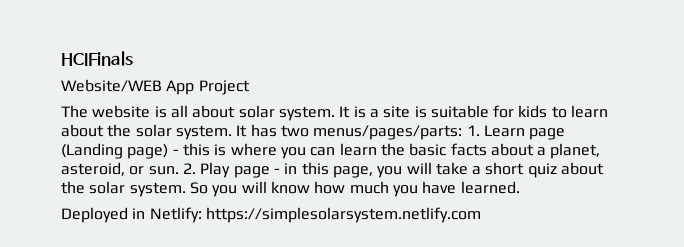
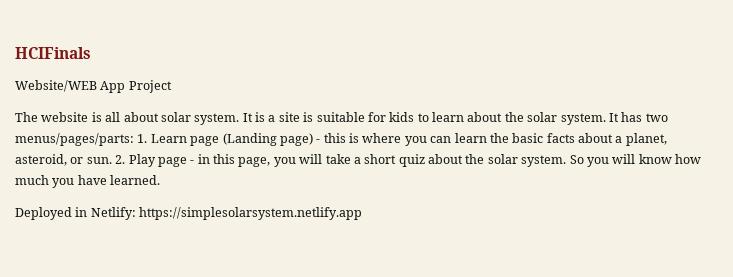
[205,207,481,223] https://simplesolarsystem.netlify.com -> [139,207,363,220] https://simplesolarsystem.netlify.app

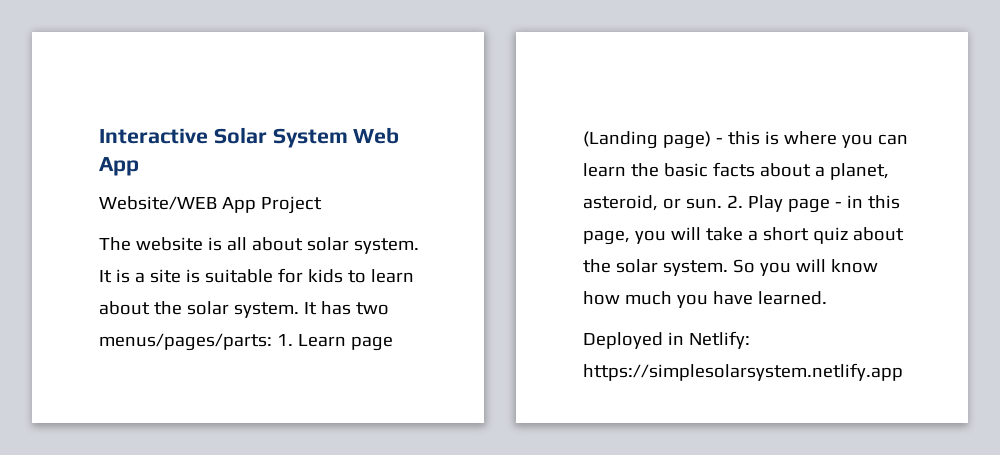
[15,47,91,59] HCIFinals -> [99,127,400,148] [99,157,139,176] Interactive Solar System Web App

